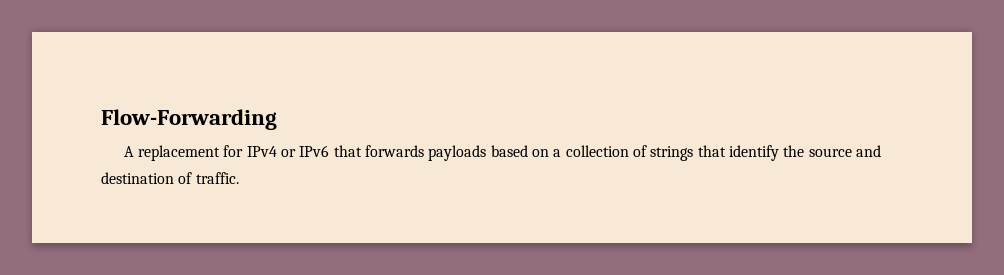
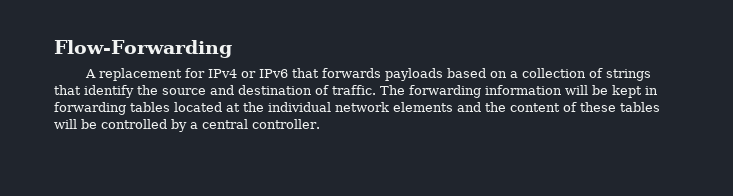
(239, 178) none -> [380,85,658,98] [54,102,660,115] [54,119,320,132] The forwarding information will be kept in forwarding tables located at the individual network elements and the content of these tables will be controlled by a central controller.

